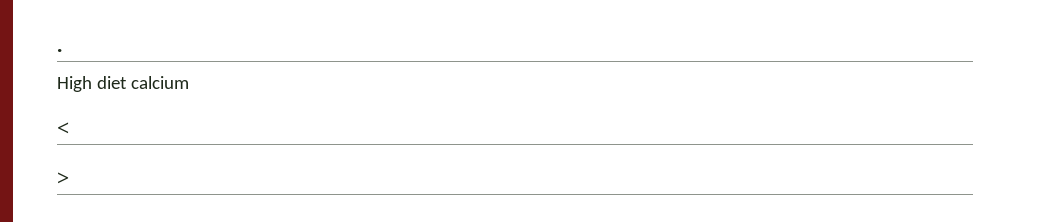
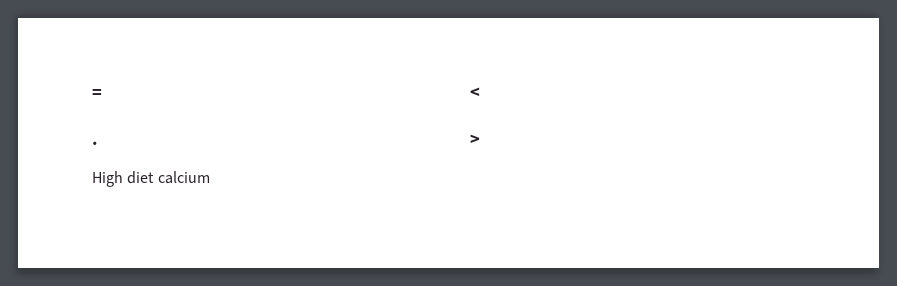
(57, 50) none -> [92,89,102,98] = //

